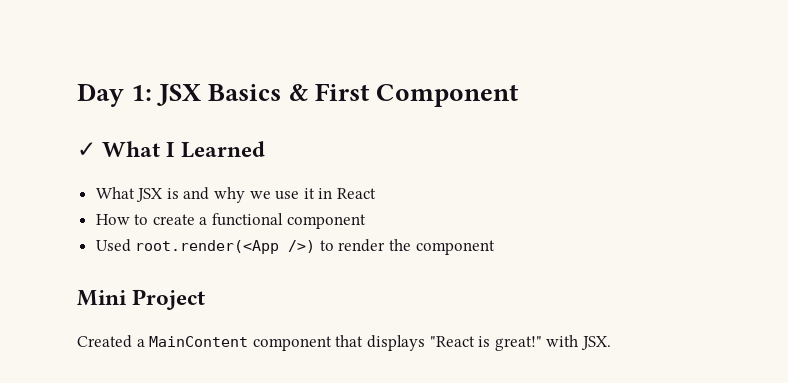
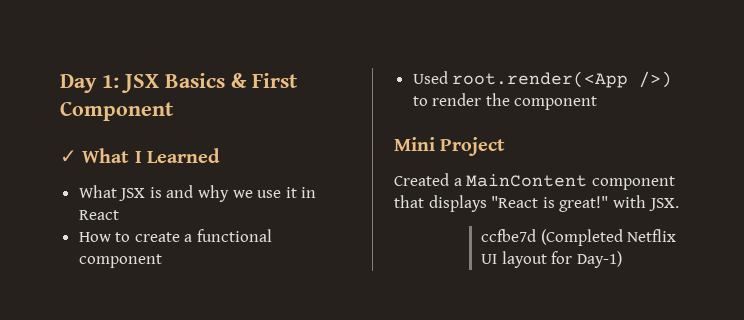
(611, 343) none -> [481,229,677,246] [481,251,622,268] // ccfbe7d (Completed Netflix UI layout for Day-1)

